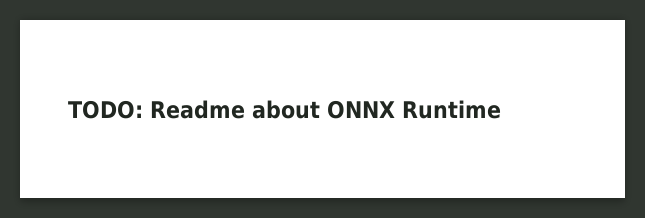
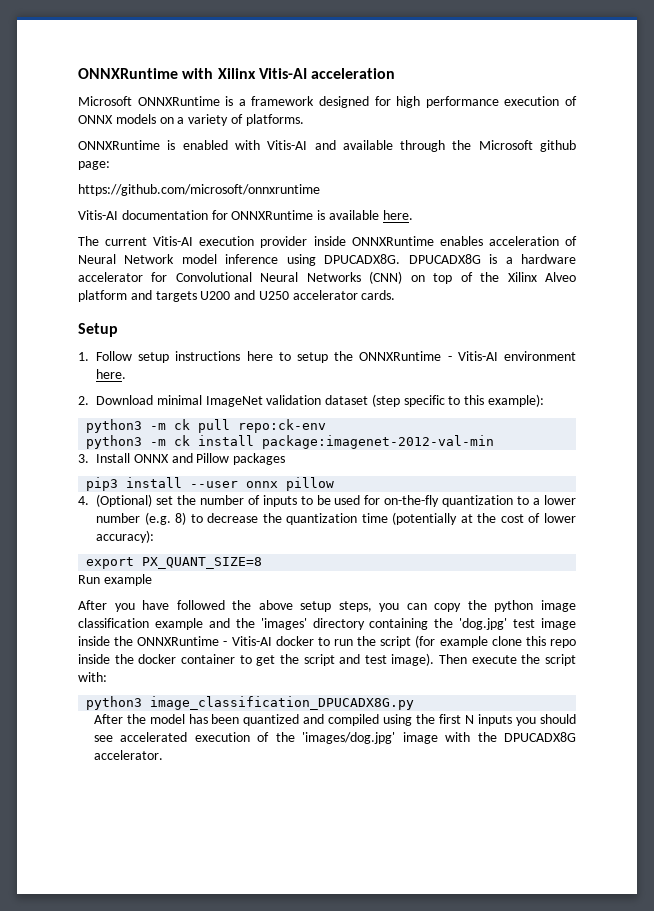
[68,100,501,119] TODO: Readme about ONNX Runtime -> [78,68,396,79] [78,96,578,108] [78,114,304,126] [78,140,576,152] [78,161,110,170] [78,184,320,196] [78,210,413,220] [78,236,577,248] [78,254,577,266] [78,271,576,284] [78,290,396,302] [78,323,118,337] [78,351,576,363] [96,369,126,379] [78,394,545,407] [86,419,327,433] [86,435,495,449] [78,453,286,465] [86,477,335,491] [78,494,576,507] [96,512,577,525] [96,530,154,543] [86,557,263,569] [78,574,152,586] [78,600,576,612] [78,618,576,630] [78,635,577,648] [78,653,577,666] [78,672,107,682] [86,696,415,710] [93,714,577,726] [93,732,577,744] [93,750,163,760] ONNXRuntime with Xilinx Vitis-AI acceleration // Microsoft ONNXRuntime is a framework designed for high performance execution of ONNX models on a variety of platforms. // ONNXRuntime is enabled with Vitis-AI and available through the Microsoft github page: // https://github.com/microsoft/onnxruntime // Vitis-AI documentation for ONNXRuntime is available here. // The current Vitis-AI execution provider inside ONNXRuntime enables acceleration of Neural Network model inference using DPUCADX8G. DPUCADX8G is a hardware accelerator for Convolutional Neural Networks (CNN) on top of the Xilinx Alveo platform and targets U200 and U250 accelerator cards. // Setup // 1. Follow setup instructions here to setup the ONNXRuntime - Vitis-AI environment here. // 2. Download minimal ImageNet validation dataset (step specific to this example): // python3 -m ck pull repo:ck-env // python3 -m ck install package:imagenet-2012-val-min // 3. Install ONNX and Pillow packages // pip3 install --user onnx pillow // 4. (Optional) set the number of inputs to be used for on-the-fly quantization to a lower number (e.g. 8) to decrease the quantization time (potentially at the cost of lower accuracy): // export PX_QUANT_SIZE=8 // Run example // After you have followed the above setup steps, you can copy the python image classification example and the 'images' directory containing the 'dog.jpg' test image inside the ONNXRuntime - Vitis-AI docker to run the script (for example clone this repo inside the docker container to get the script and test image). Then execute the script with: // python3 image_classification_DPUCADX8G.py // After the model has been quantized and compiled using the first N inputs you should see accelerated execution of the 'images/dog.jpg' image with the DPUCADX8G accelerator.

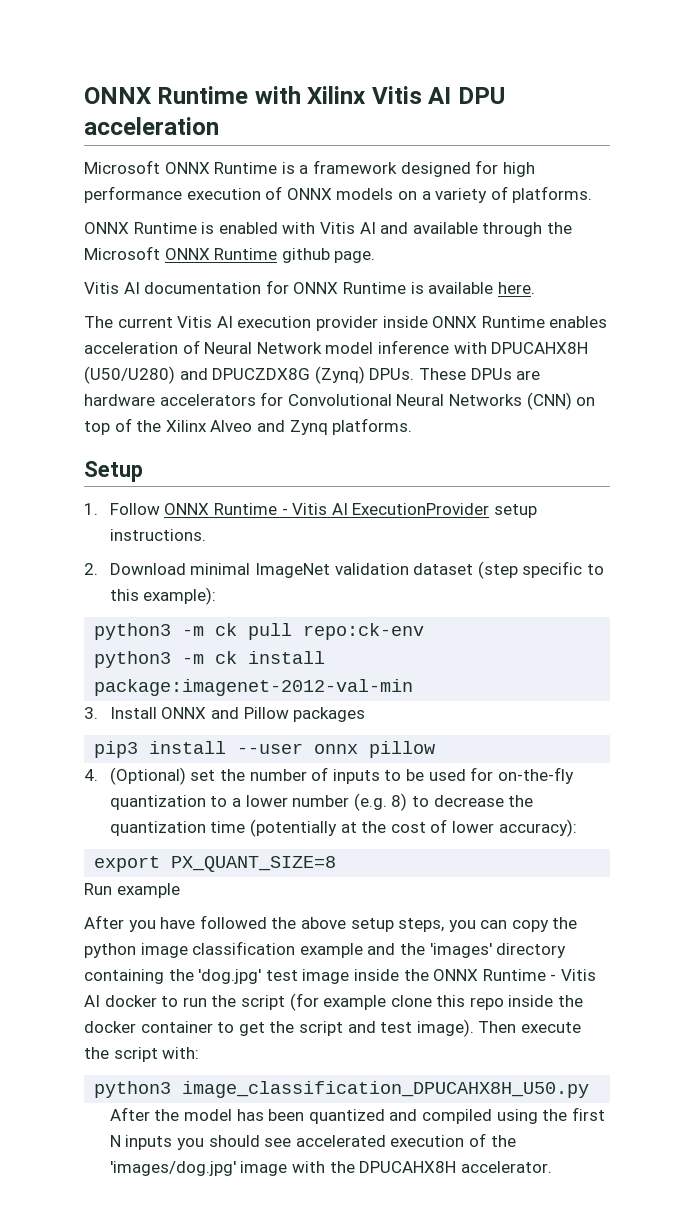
[78,68,307,79] ONNXRuntime with Xilinx Vitis-AI -> [84,86,505,104] ONNX Runtime with Xilinx Vitis AI DPU
[137,96,220,106] ONNXRuntime -> [164,162,278,174] ONNX Runtime
[78,140,160,150] ONNXRuntime -> [84,222,197,234] ONNX Runtime
[267,140,308,150] Vitis-AI -> [319,222,376,234] Vitis AI
[540,140,576,152] [78,161,110,170] [78,184,320,196] [78,210,314,220] github page: // https://github.com/microsoft/onnxruntime // Vitis-AI documentation for ONNXRuntime -> [164,248,376,263] [84,280,406,294] ONNX Runtime github page. // Vitis AI documentation for ONNX Runtime
[153,236,194,246] Vitis-AI -> [177,316,233,328] Vitis AI
[351,236,434,246] ONNXRuntime -> [432,316,545,328] ONNX Runtime
[286,254,577,266] [78,272,143,282] using DPUCADX8G. DPUCADX8G is a hardware accelerator -> [453,342,589,354] [84,366,541,384] [84,394,256,406] with DPUCAHX8H (U50/U280) and DPUCZDX8G (Zynq) DPUs. These DPUs are hardware accelerators
[78,290,396,302] [78,323,118,337] [78,351,576,363] [96,369,126,379] platform and targets U200 and U250 accelerator cards. // Setup // 1. Follow setup instructions here to setup the ONNXRuntime - Vitis-AI environment here. -> [256,418,413,435] [84,461,143,482] [84,503,538,518] [109,529,206,541] and Zynq platforms. // Setup // 1. Follow ONNX Runtime - Vitis AI ExecutionProvider setup instructions.
[137,636,272,646] ONNXRuntime - Vitis-AI -> [433,969,596,981] [84,995,100,1007] ONNX Runtime - Vitis AI
[150,696,415,710] image_classification_DPUCADX8G.py -> [182,1081,590,1098] image_classification_DPUCAHX8H_U50.py
[504,732,577,742] DPUCADX8G -> [359,1161,457,1173] DPUCAHX8H

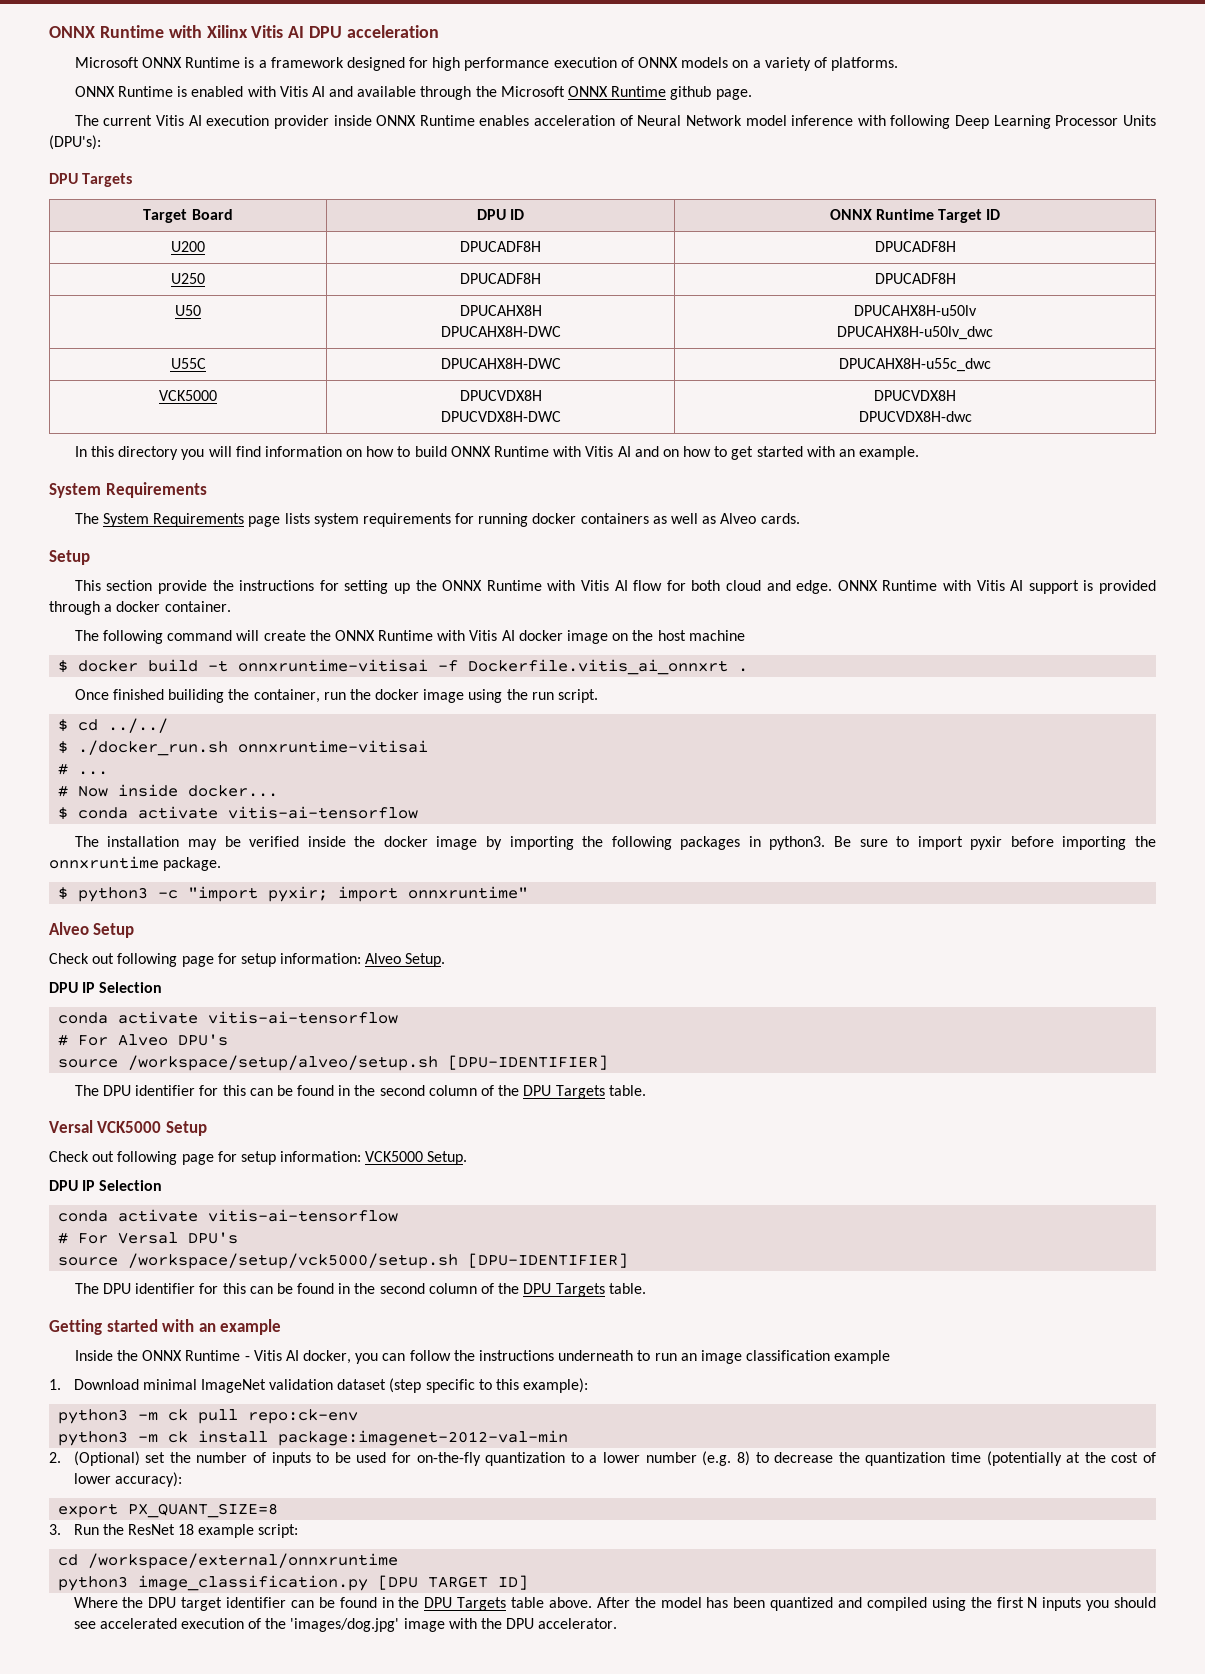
[84,280,535,294] // Vitis AI documentation for ONNX Runtime is available here. -> (752, 94) none
[491,342,589,354] [84,366,541,384] [84,392,596,410] [84,418,413,435] [84,461,143,482] [84,503,538,518] [109,529,206,541] [84,563,98,575] DPUCAHX8H (U50/U280) and DPUCZDX8G (Zynq) DPUs. These DPUs are hardware accelerators for Convolutional Neural Networks (CNN) on top of the Xilinx Alveo and Zynq platforms. // Setup // 1. Follow ONNX Runtime - Vitis AI ExecutionProvider setup instructions. // 2. -> [890,115,1156,129] [49,135,101,150] [49,173,133,187] [143,209,233,223] [476,209,525,220] [829,209,1001,223] [171,241,205,252] [460,241,541,252] [874,241,956,252] [171,273,205,284] [460,273,541,284] [874,273,956,284] [175,305,201,316] [459,305,542,316] [440,326,561,337] [854,305,977,316] [837,326,993,340] [170,358,206,369] [440,358,561,369] [839,358,991,372] [159,390,217,401] [459,390,542,401] [440,411,561,422] [874,390,956,401] [858,411,972,422] [74,446,920,460] [49,482,207,498] [74,513,800,527] [49,550,90,565] [74,580,1157,594] [49,601,231,615] [74,630,745,644] [58,659,749,675] [74,689,598,703] [58,718,169,733] [58,740,429,756] [58,763,109,775] [58,784,279,797] [58,806,419,820] [74,836,1156,850] [49,856,222,871] [58,886,529,902] [49,922,135,938] [49,953,446,967] [49,982,163,993] [58,1011,399,1024] [58,1034,229,1046] [58,1055,609,1071] [74,1085,646,1099] [49,1120,207,1136] [49,1151,468,1165] [49,1180,163,1191] [58,1209,399,1222] [58,1232,239,1244] [58,1253,629,1269] [74,1283,646,1297] [49,1319,282,1335] [74,1350,891,1364] [49,1379,61,1390] following Deep Learning Processor Units (DPU's): // DPU Targets // Target Board | DPU ID | ONNX Runtime Target ID // U200 | DPUCADF8H | DPUCADF8H // U250 | DPUCADF8H | DPUCADF8H // U50 | DPUCAHX8H // DPUCAHX8H-DWC | DPUCAHX8H-u50lv // DPUCAHX8H-u50lv_dwc // U55C | DPUCAHX8H-DWC | DPUCAHX8H-u55c_dwc // VCK5000 | DPUCVDX8H // DPUCVDX8H-DWC | DPUCVDX8H // DPUCVDX8H-dwc // In this directory you will find information on how to build ONNX Runtime with Vitis AI and on how to get started with an example. // System Requirements // The System Requirements page lists system requirements for running docker containers as well as Alveo cards. // Setup // This section provide the instructions for setting up the ONNX Runtime with Vitis AI flow for both cloud and edge. ONNX Runtime with Vitis AI support is provided through a docker container. // The following command will create the ONNX Runtime with Vitis AI docker image on the host machine // $ docker build -t onnxruntime-vitisai -f Dockerfile.vitis_ai_onnxrt . // Once finished builiding the container, run the docker image using the run script. // $ cd ../../ // $ ./docker_run.sh onnxruntime-vitisai // # ... // # Now inside docker... // $ conda activate vitis-ai-tensorflow // The installation may be verified inside the docker image by importing the following packages in python3. Be sure to import pyxir before importing the onnxruntime package. // $ python3 -c "import pyxir; import onnxruntime" // Alveo Setup // Check out following page for setup information: Alveo Setup. // DPU IP Selection // conda activate vitis-ai-tensorflow // # For Alveo DPU's // source /workspace/setup/alveo/setup.sh [DPU-IDENTIFIER] // The DPU identifier for this can be found in the second column of the DPU Targets table. // Versal VCK5000 Setup // Check out following page for setup information: VCK5000 Setup. // DPU IP Selection // conda activate vitis-ai-tensorflow // # For Versal DPU's // source /workspace/setup/vck5000/setup.sh [DPU-IDENTIFIER] // The DPU identifier for this can be found in the second column of the DPU Targets table. // Getting started with an example // Inside the ONNX Runtime - Vitis AI docker, you can follow the instructions underneath to run an image classification example // 1.
[84,707,366,722] [94,741,436,758] [84,769,98,781] 3. Install ONNX and Pillow packages // pip3 install --user onnx pillow // 4. -> [49,1452,61,1463] 2.
[84,883,180,898] [84,915,578,932] [84,941,567,958] [84,969,596,984] [84,993,584,1011] [84,1019,581,1037] [84,1047,200,1062] [94,1081,590,1098] Run example // After you have followed the above setup steps, you can copy the python image classification example and the 'images' directory containing the 'dog.jpg' test image inside the ONNX Runtime - Vitis AI docker to run the script (for example clone this repo inside the docker container to get the script and test image). Then execute the script with: // python3 image_classification_DPUCAHX8H_U50.py // -> [49,1524,299,1538] [58,1553,399,1569] [58,1575,529,1591] [73,1597,592,1611] 3. Run the ResNet 18 example script: // cd /workspace/external/onnxruntime // python3 image_classification.py [DPU TARGET ID] // Where the DPU target identifier can be found in the DPU Targets table above.
[359,1161,457,1173] DPUCAHX8H -> [506,1618,535,1629] DPU

